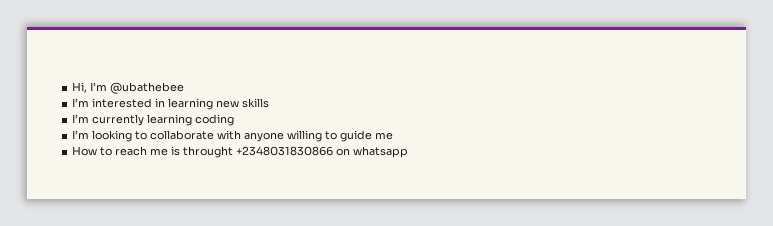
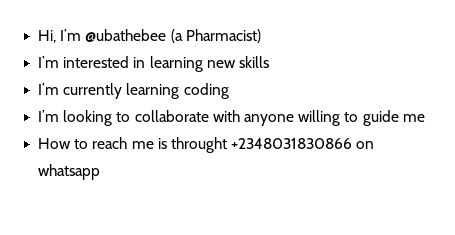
(185, 88) none -> [170,29,261,43] (a Pharmacist)

